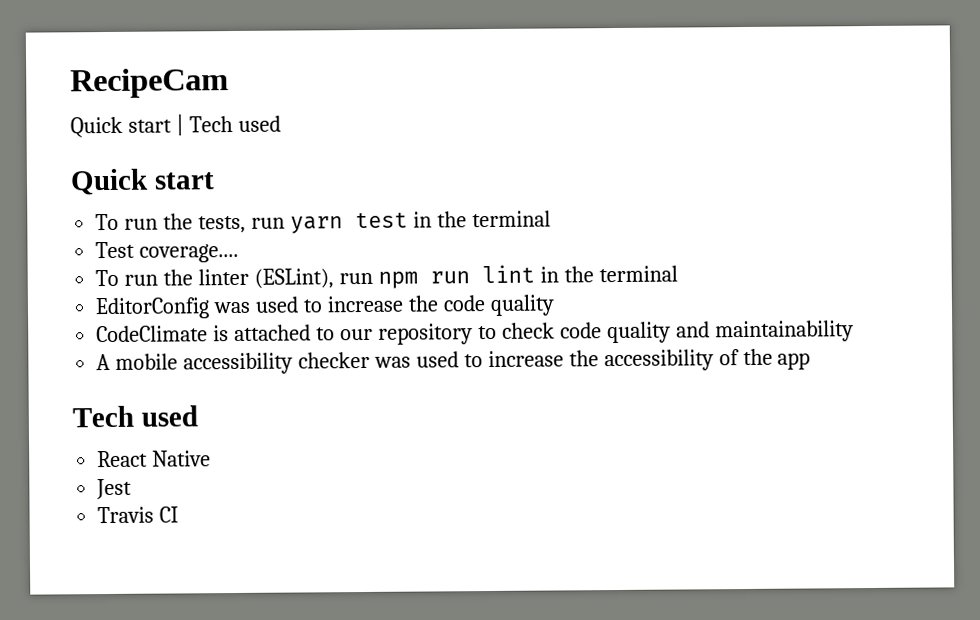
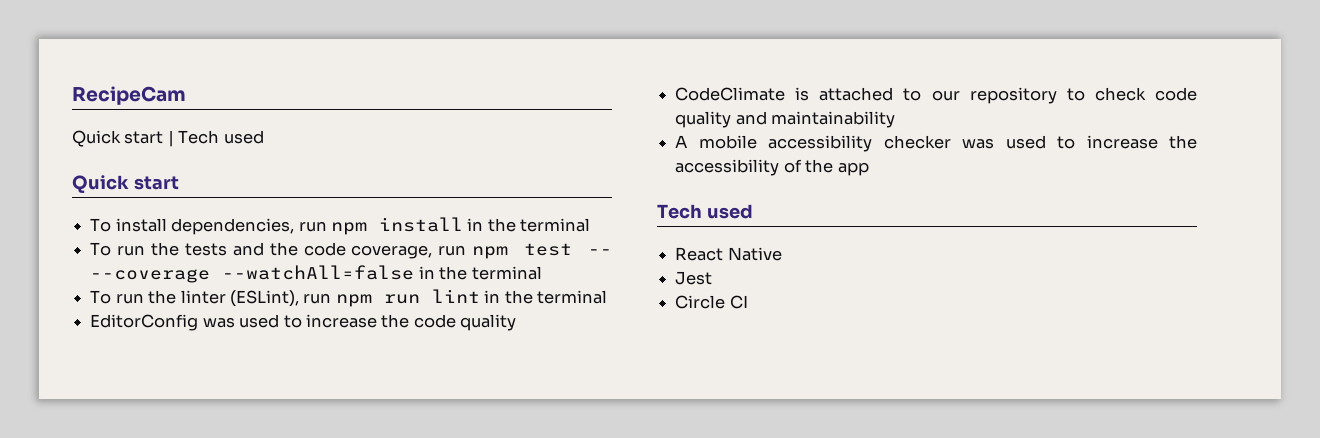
[124,210,551,234] [95,241,240,263] run the tests, run yarn test in the terminal // Test coverage.... -> [115,217,591,235] [90,242,612,259] [90,265,542,283] install dependencies, run npm install in the terminal // To run the tests and the code coverage, run npm test -- --coverage --watchAll=false in the terminal
[97,506,155,524] Travis -> [675,295,726,309] Circle

